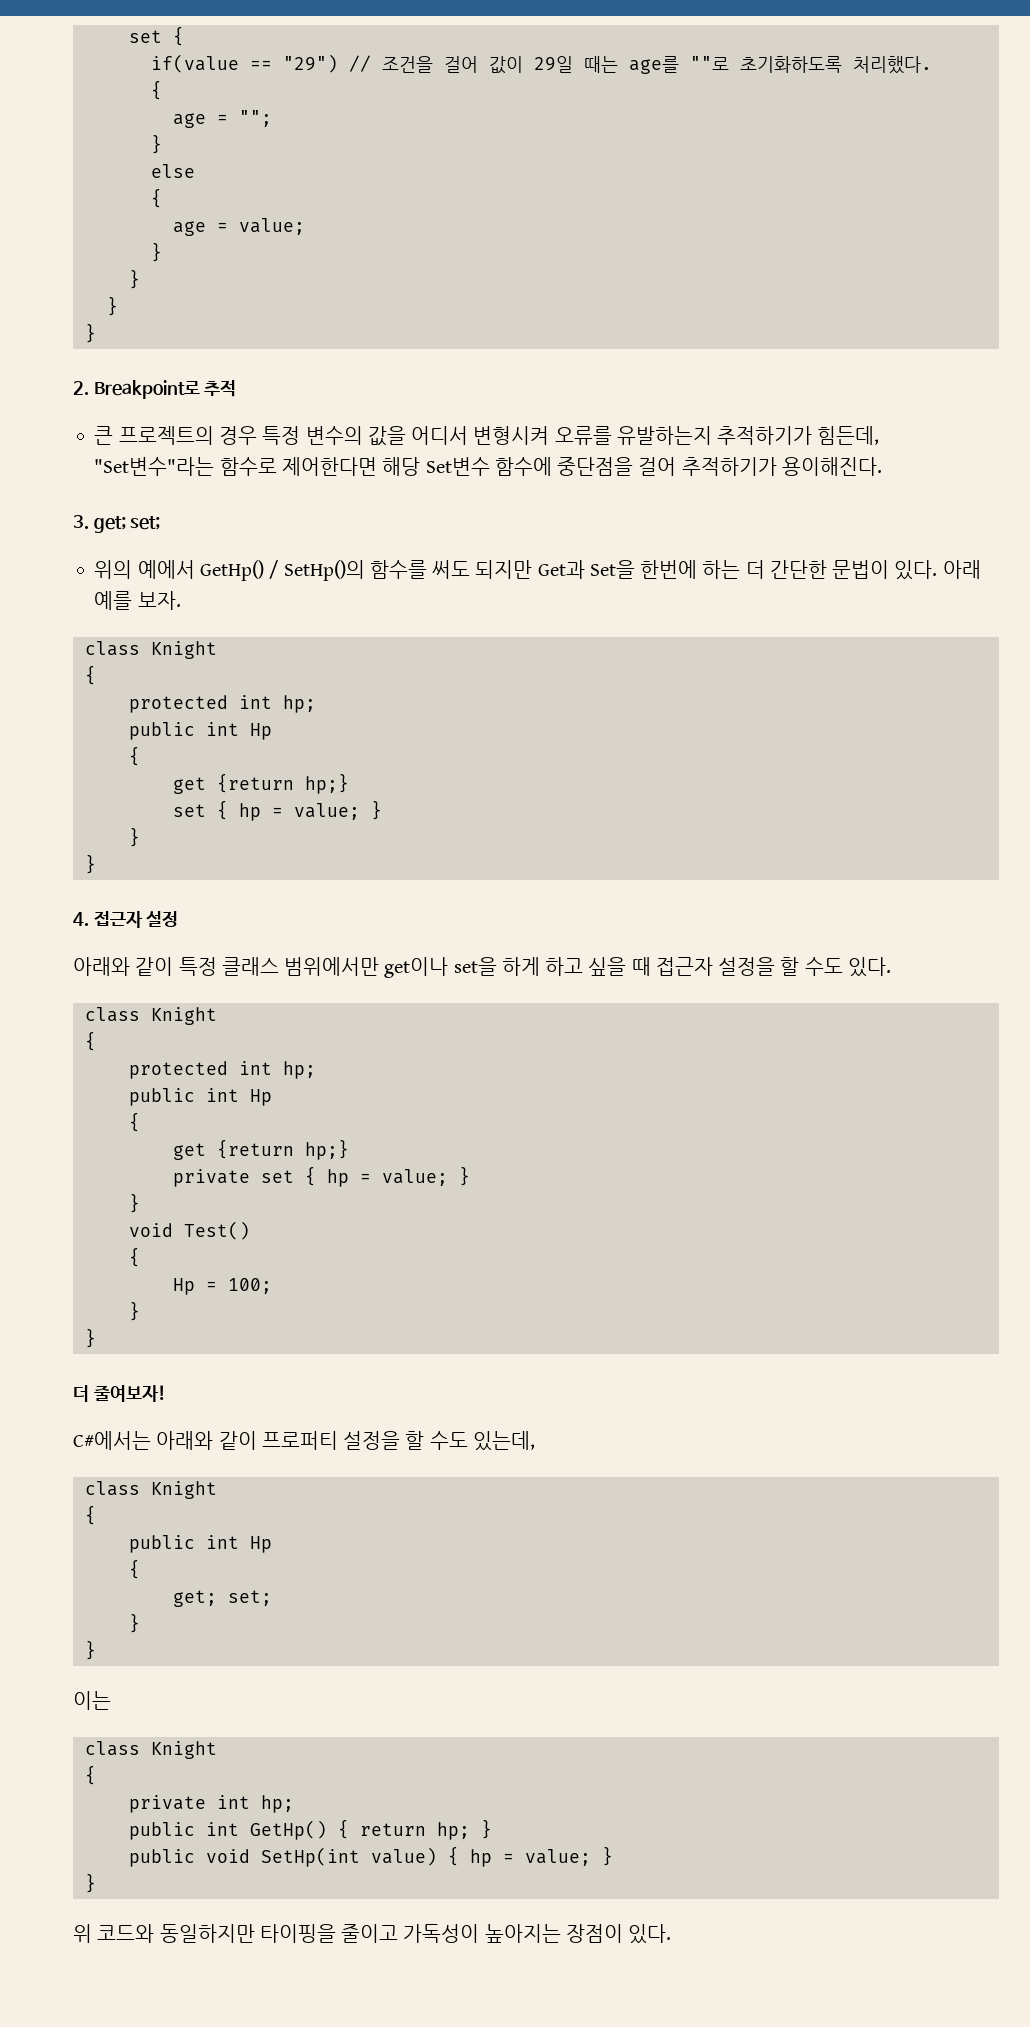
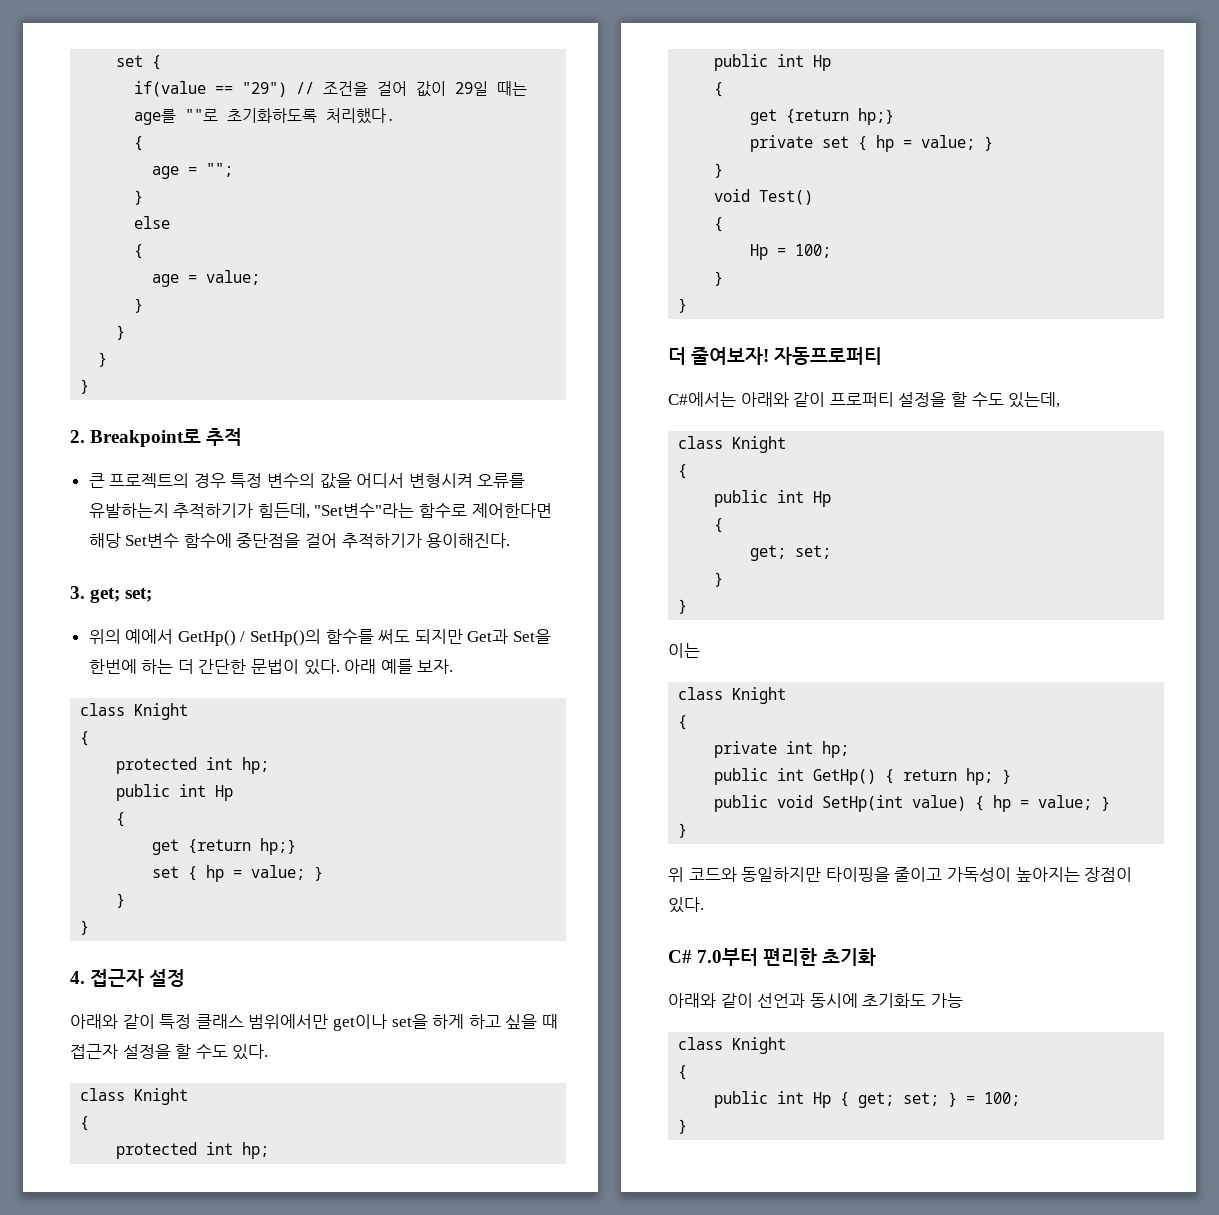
(166, 1393) none -> [774,347,883,365] 자동프로퍼티
(672, 1934) none -> [668,948,877,966] [668,993,963,1008] [678,1037,787,1054] [678,1065,688,1080] [714,1091,1021,1108] [678,1119,688,1134] // C# 7.0부터 편리한 초기화 // 아래와 같이 선언과 동시에 초기화도 가능 // class Knight // { // public int Hp { get; set; } = 100; // }

